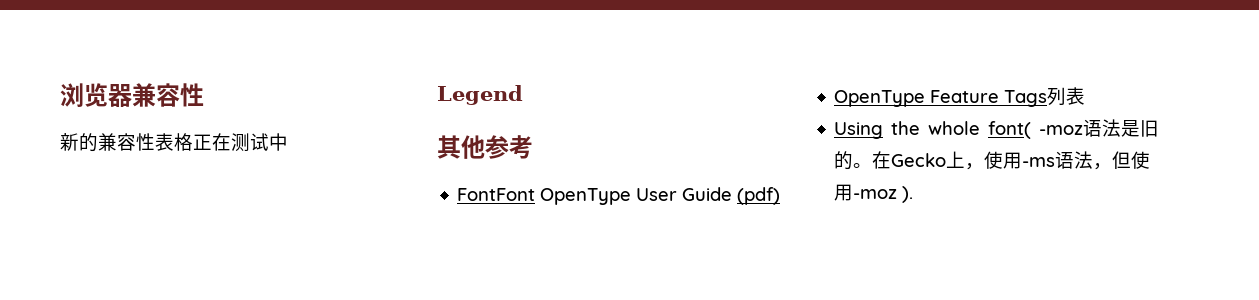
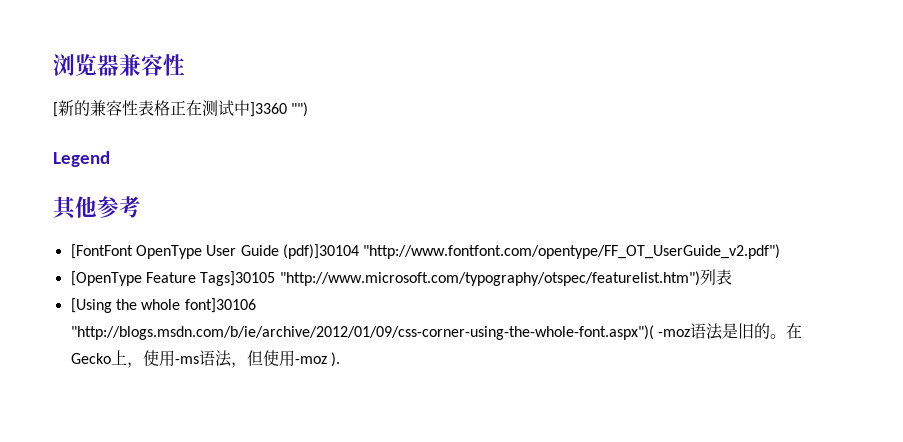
(204, 95) none -> [53,102,58,117] [
(288, 142) none -> [250,102,309,117] ]3360 "")
[457,188,536,201] FontFont -> [70,244,133,259] [FontFont
[737,187,781,205] [834,90,1048,107] (pdf) // OpenType Feature Tags -> [282,244,781,259] [70,271,700,286] (pdf)]30104 "http://www.fontfont.com/opentype/FF_OT_UserGuide_v2.pdf") // [OpenType Feature Tags]30105 "http://www.microsoft.com/typography/otspec/featurelist.htm")
[834,122,884,139] Using -> [70,298,112,313] [Using
[988,121,1032,139] font( -> [184,298,256,313] [70,325,654,340] font]30106 "http://blogs.msdn.com/b/ie/archive/2012/01/09/css-corner-using-the-whole-font.aspx")(

